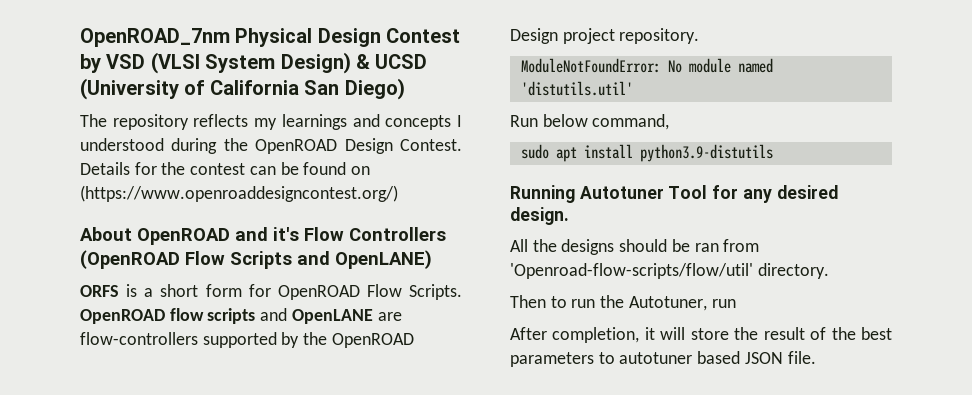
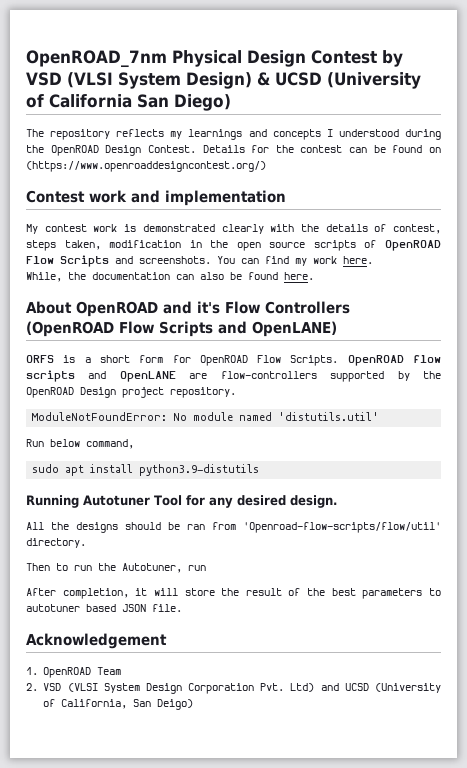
(398, 193) none -> [26,190,286,206] [26,224,441,234] [26,240,441,251] [26,255,373,267] [26,272,314,282] // Contest work and implementation // My contest work is demonstrated clearly with the details of contest, steps taken, modification in the open source scripts of OpenROAD Flow Scripts and screenshots. You can find my work here. // While, the documentation can also be found here.
(816, 357) none -> [26,633,167,649] [26,667,122,678] [26,683,441,694] [43,699,194,710] // Acknowledgement // 1. OpenROAD Team // 2. VSD (VLSI System Design Corporation Pvt. Ltd) and UCSD (University of California, San Deigo)

